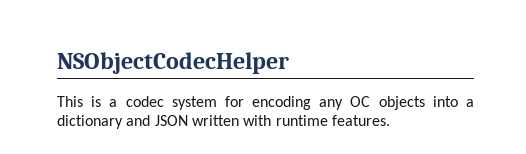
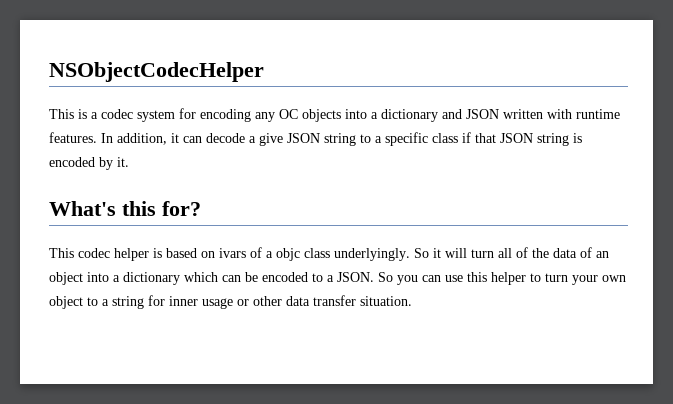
(390, 120) none -> [101,132,582,146] [49,157,129,170] [49,201,201,216] [49,247,609,261] [49,272,626,285] [49,295,412,309] In addition, it can decode a give JSON string to a specific class if that JSON string is encoded by it. // What's this for? // This codec helper is based on ivars of a objc class underlyingly. So it will turn all of the data of an object into a dictionary which can be encoded to a JSON. So you can use this helper to turn your own object to a string for inner usage or other data transfer situation.

